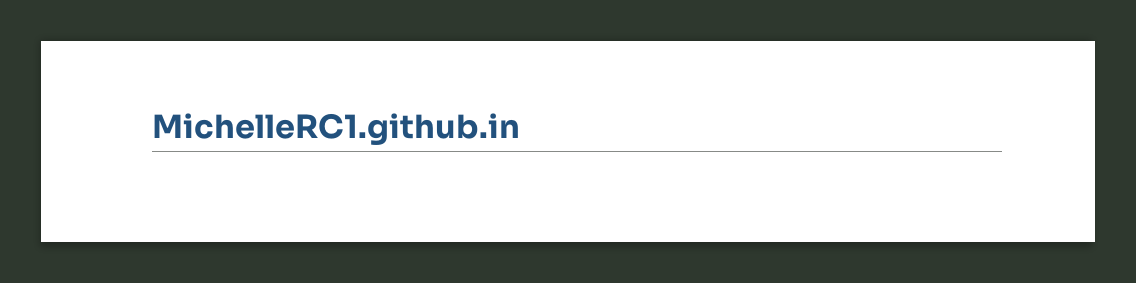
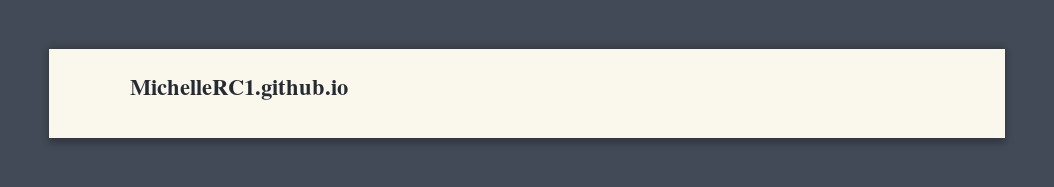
[152,113,520,145] MichelleRC1.github.in -> [130,80,348,100] MichelleRC1.github.io

